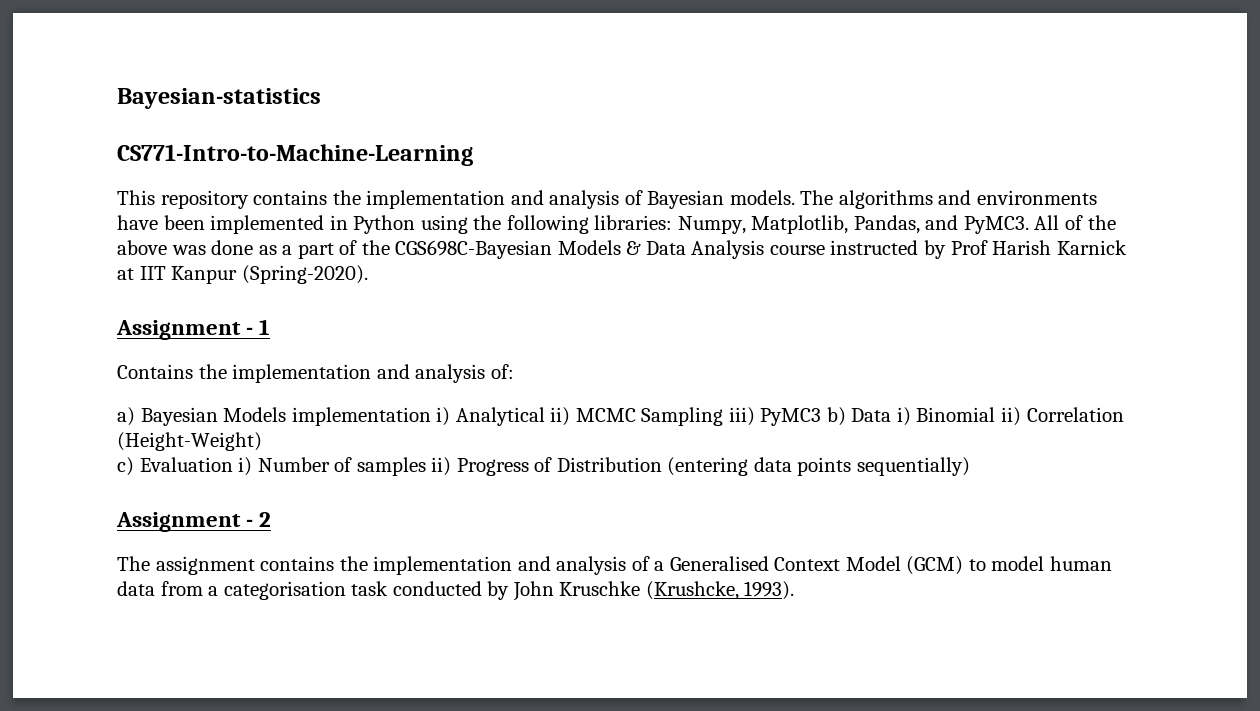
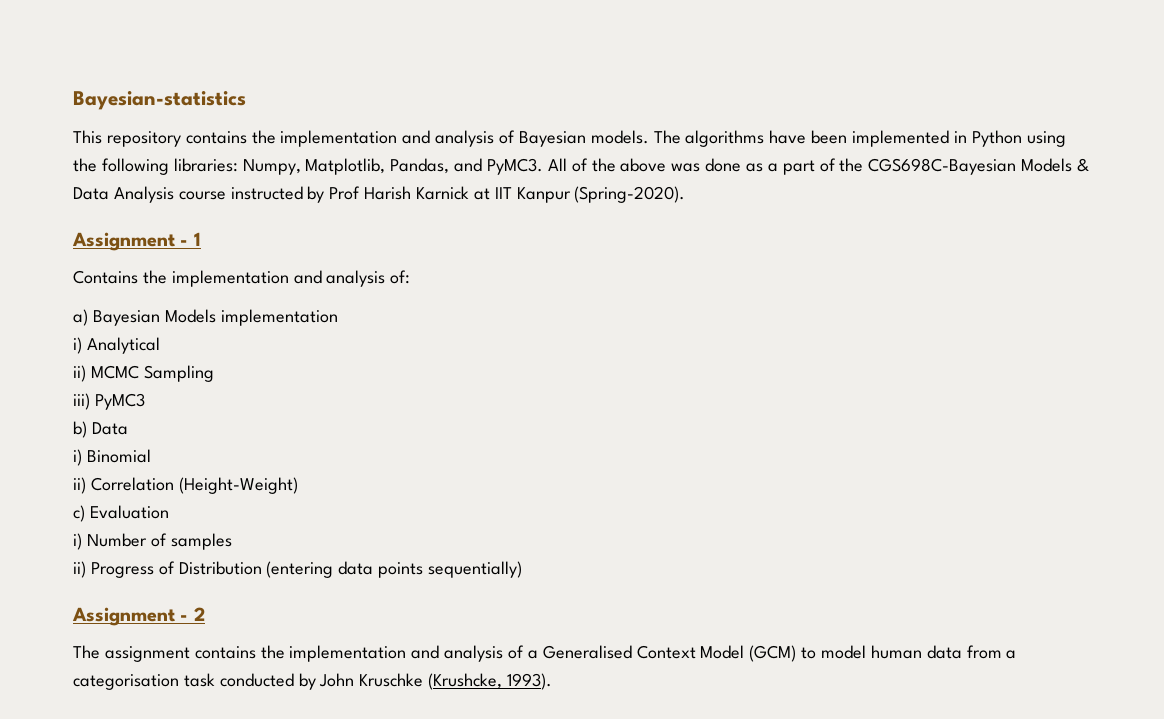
[117,144,473,166] // CS771-Intro-to-Machine-Learning -> (246, 100) none
[938,190,1097,205] and environments -> (765, 138) none
(431, 416) none -> (338, 317) //
(545, 416) none -> (160, 345) //
(724, 416) none -> (214, 373) //
(822, 417) none -> (145, 401) //
(892, 415) none -> (128, 428) //
(996, 414) none -> (151, 456) //
(233, 464) none -> (169, 512) //
(426, 466) none -> (232, 541) //

